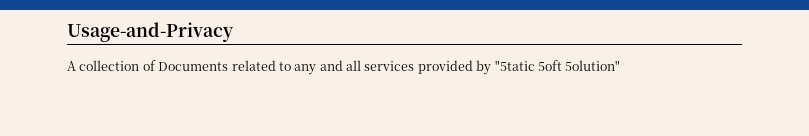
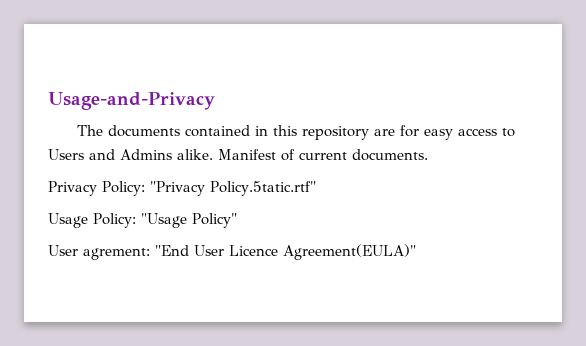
[67,60,621,75] A collection of Documents related to any and all services provided by "5tatic 5oft 5olution" -> [76,125,515,140] [48,149,428,161] [48,181,316,196] [48,213,237,228] [48,244,416,260] The documents contained in this repository are for easy access to Users and Admins alike. Manifest of current documents. // Privacy Policy: "Privacy Policy.5tatic.rtf" // Usage Policy: "Usage Policy" // User agrement: "End User Licence Agreement(EULA)"

